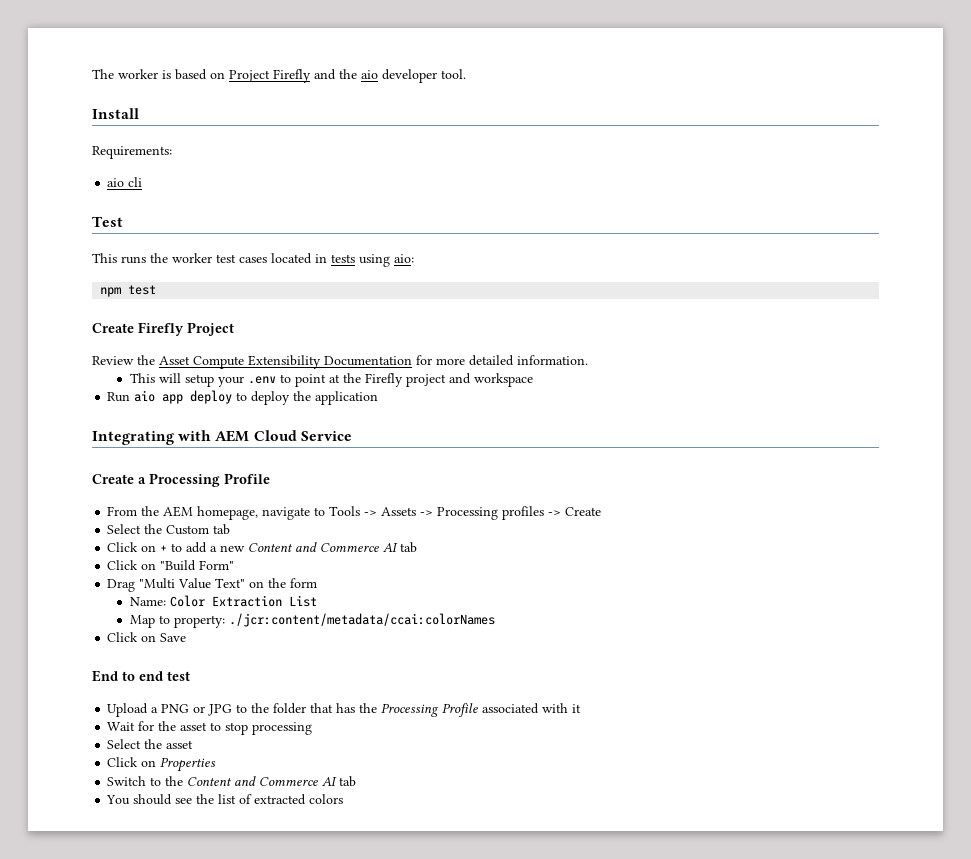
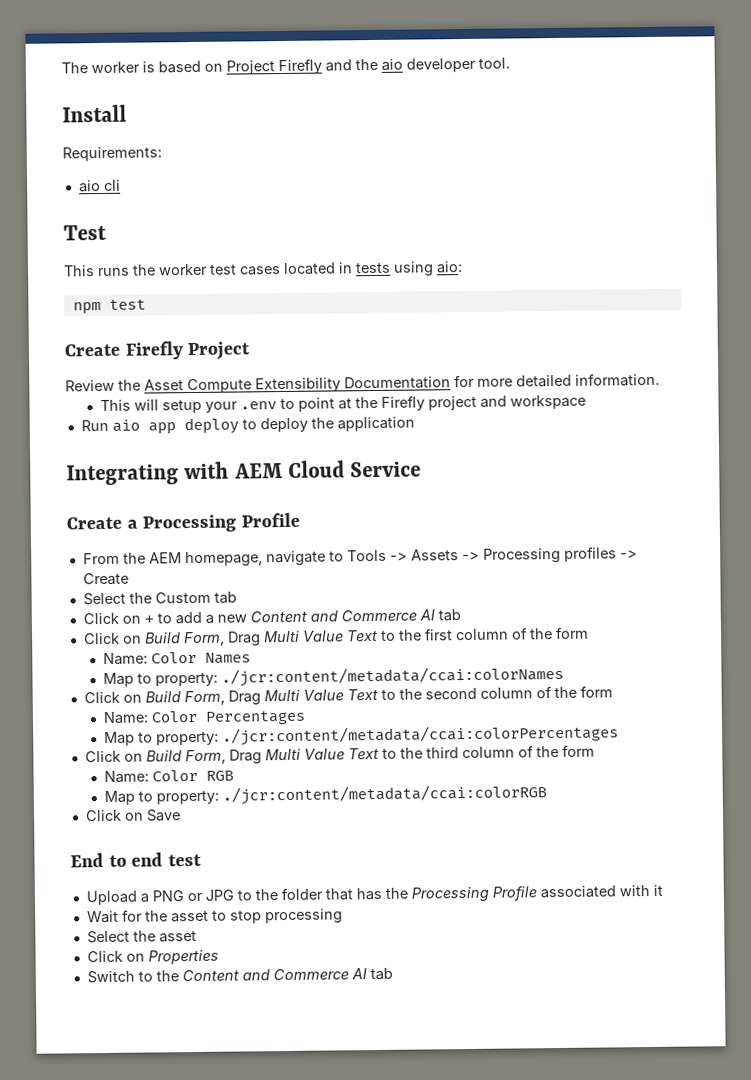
[160,560,235,571] [107,578,318,592] [129,595,317,607] "Build Form" // Drag "Multi Value Text" on the form // Name: Color Extraction List -> [144,626,589,647] [103,651,252,665] Build Form, Drag Multi Value Text to the first column of the form // Name: Color Names
(495, 620) none -> [83,685,613,706] [103,710,307,725] [104,724,620,746] [84,744,595,765] [104,769,235,783] [104,784,548,805] // Click on Build Form, Drag Multi Value Text to the second column of the form // Name: Color Percentages // Map to property: ./jcr:content/metadata/ccai:colorPercentages // Click on Build Form, Drag Multi Value Text to the third column of the form // Name: Color RGB // Map to property: ./jcr:content/metadata/ccai:colorRGB
[106,794,344,805] // You should see the list of extracted colors -> (393, 974) none

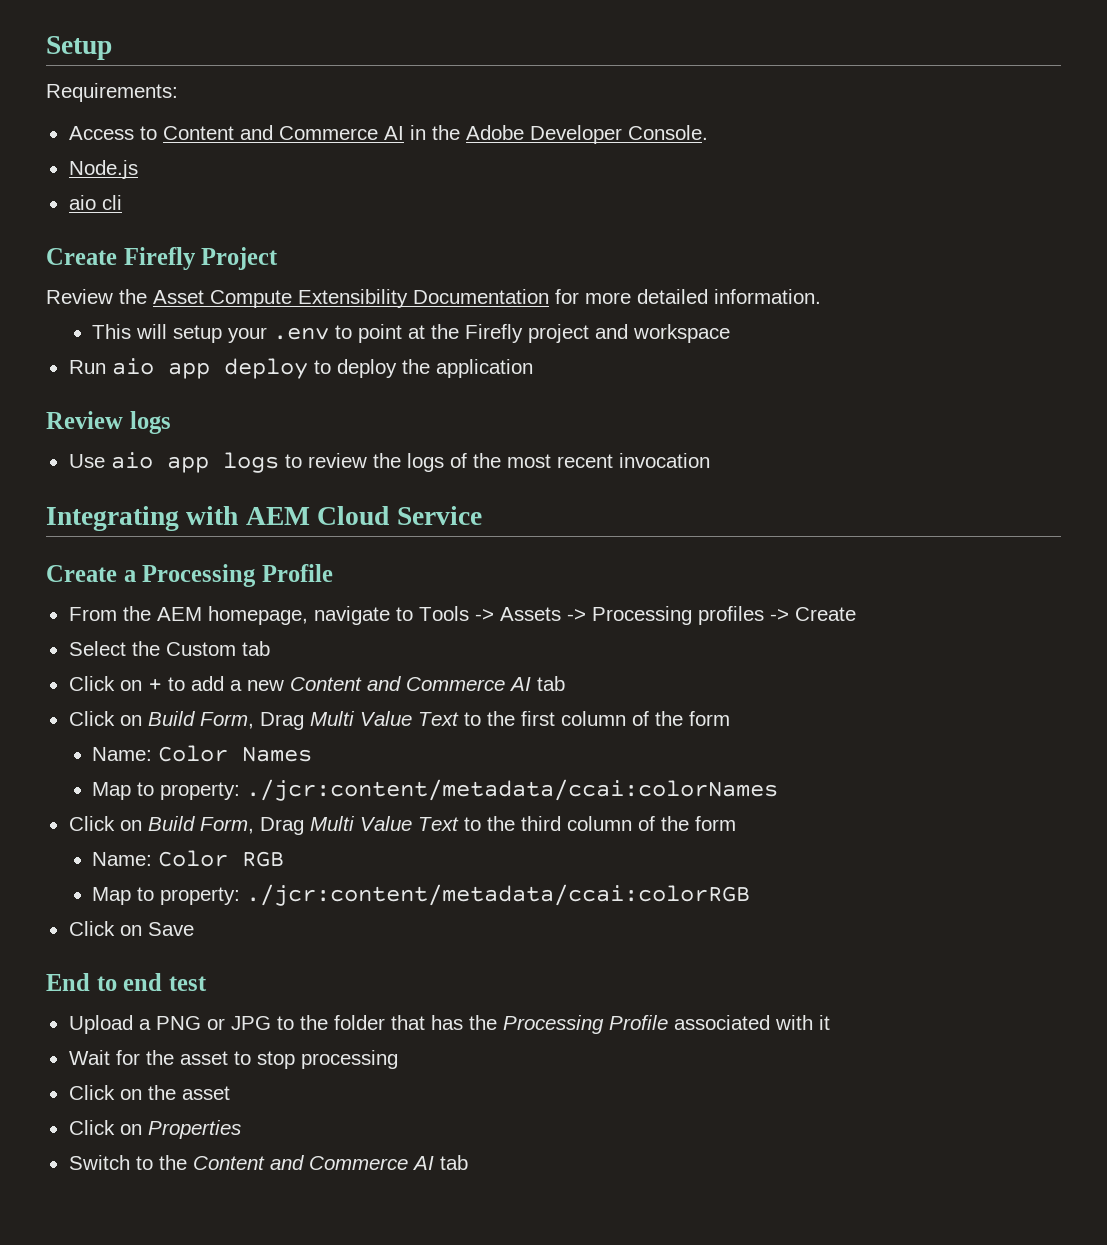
[61,57,510,75] [62,104,127,123] [62,146,162,162] [78,179,121,193] [63,224,107,241] [63,261,463,277] [72,299,146,315] The worker is based on Project Firefly and the aio developer tool. // Install // Requirements: // aio cli // Test // This runs the worker test cases located in tests using aio: // npm test -> [46,36,112,60] [46,83,178,102] [68,125,708,144] [68,160,138,179] [68,195,122,210] Setup // Requirements: // Access to Content and Commerce AI in the Adobe Developer Console. // Node.js // aio cli
(415, 424) none -> [46,411,171,434] [68,452,710,473] // Review logs // Use aio app logs to review the logs of the most recent invocation
[83,685,613,706] [103,710,307,725] [104,724,620,746] // Click on Build Form, Drag Multi Value Text to the second column of the form // Name: Color Percentages // Map to property: ./jcr:content/metadata/ccai:colorPercentages -> (779, 790) none
[86,930,130,944] Select -> [68,1085,142,1100] Click on

